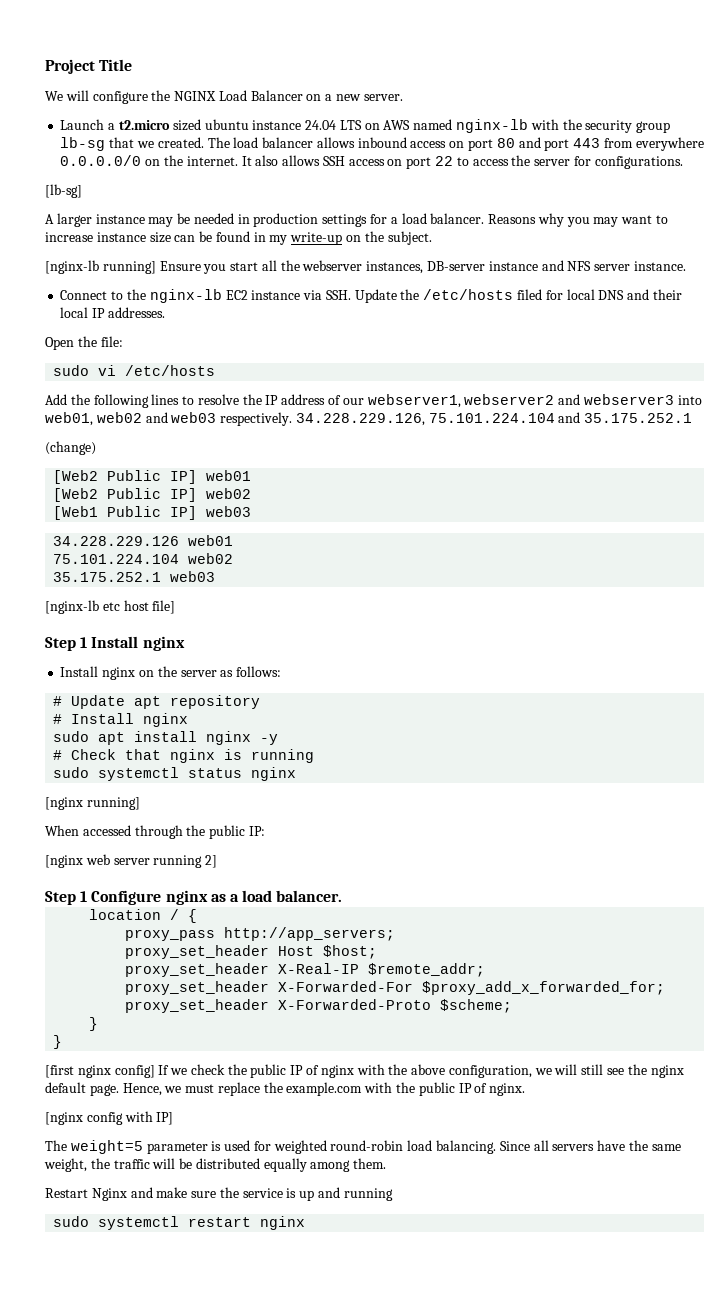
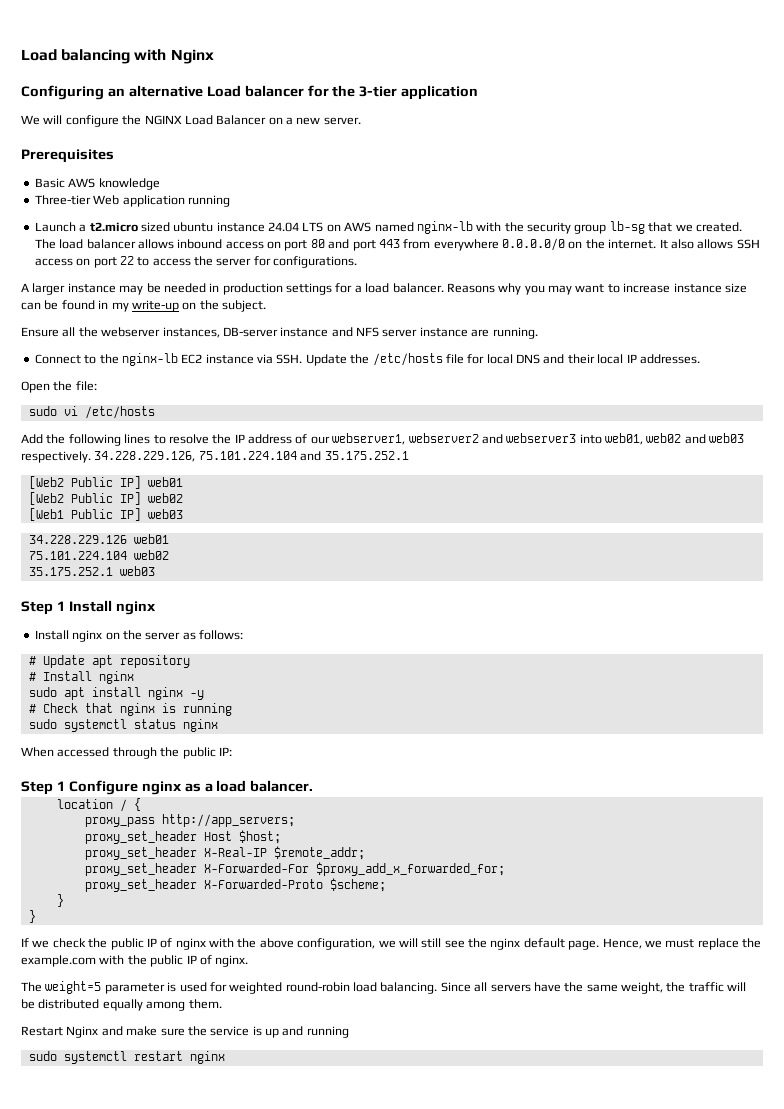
[45,59,133,74] Project Title -> [21,49,214,64] [21,85,479,100] Load balancing with Nginx // Configuring an alternative Load balancer for the 3-tier application
(403, 97) none -> [21,149,114,163] [34,178,160,190] [34,195,230,207] // Prerequisites // Basic AWS knowledge // Three-tier Web application running
[45,184,82,198] // [lb-sg] -> (358, 262) none
[45,260,259,274] [nginx-lb running] Ensure you start -> [21,327,59,337] Ensure
[633,261,686,271] instance. -> [419,327,538,339] instance are running.
[516,289,542,300] filed -> [445,354,464,364] file
[45,441,96,455] // (change) -> (409, 455) none
[45,600,176,614] // [nginx-lb etc host file] -> (155, 571) none
[45,797,140,810] // [nginx running] -> (218, 725) none
[45,854,218,868] // [nginx web server running 2] -> (232, 751) none
[45,1065,155,1078] [first nginx config] -> (36, 916) none
[45,1111,174,1125] // [nginx config with IP] -> (249, 961) none

